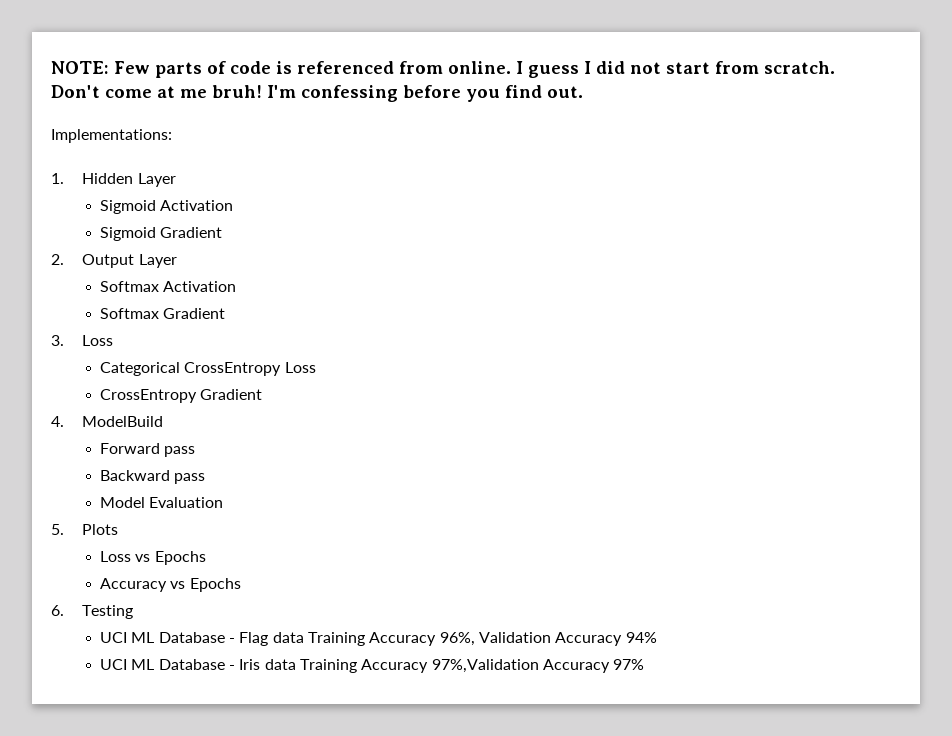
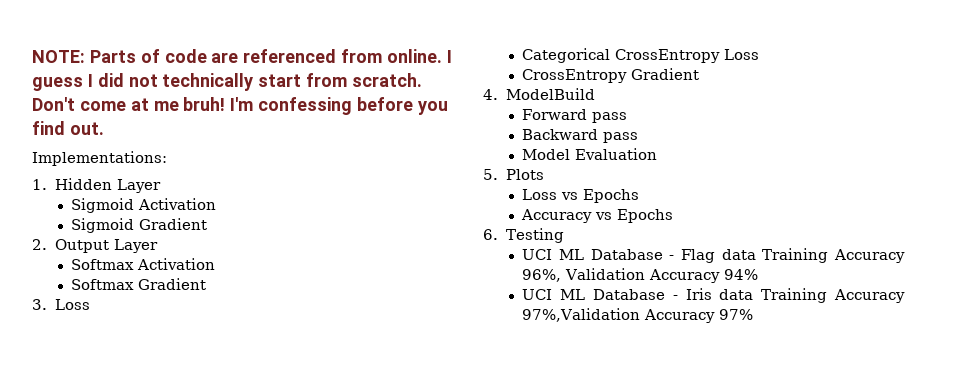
[114,61,202,78] Few parts -> [89,50,136,63] Parts
[276,61,292,74] is -> [211,52,239,63] are
(661, 68) none -> [162,73,254,91] technically

